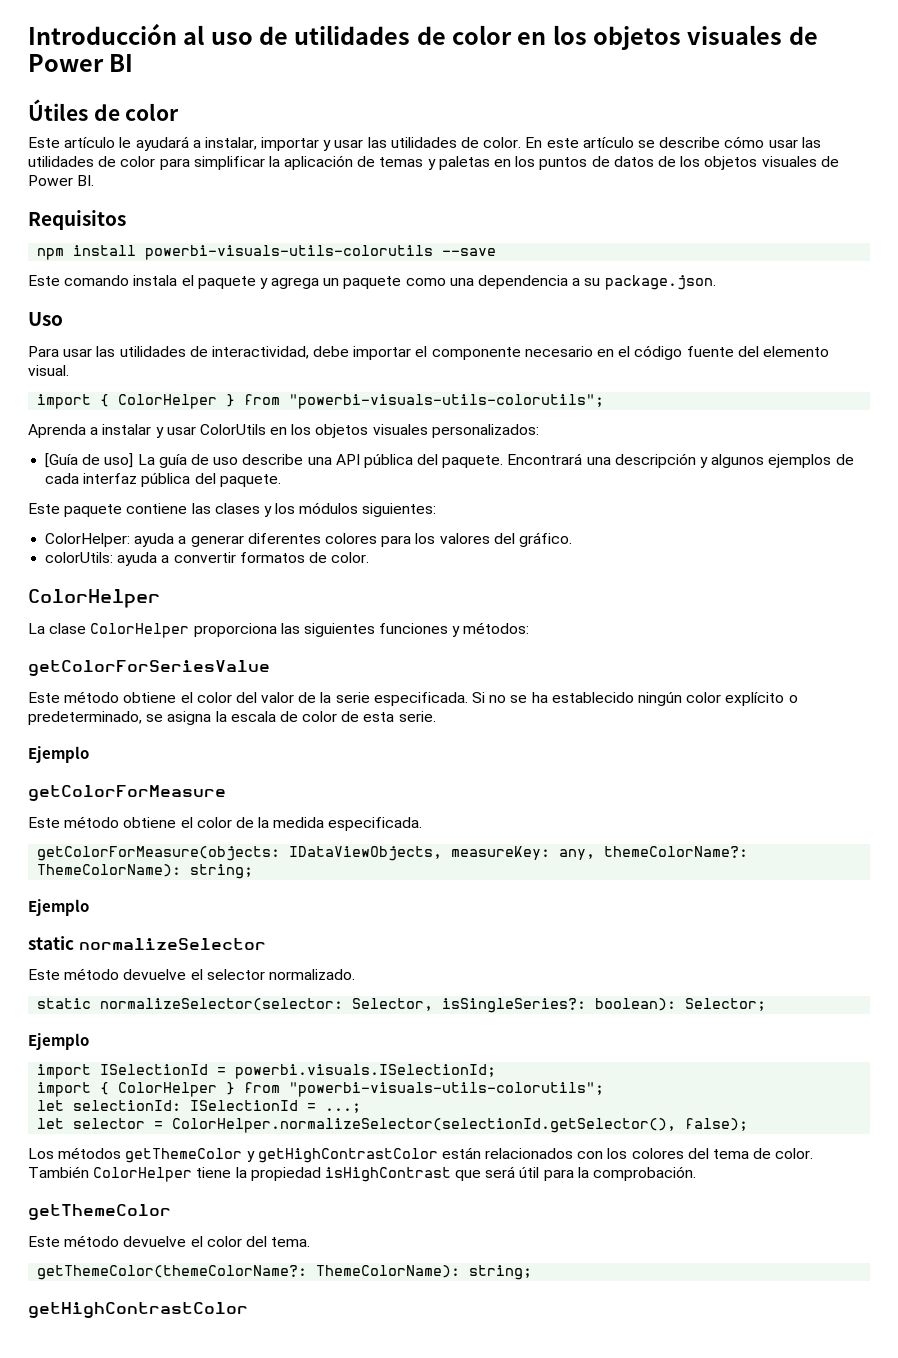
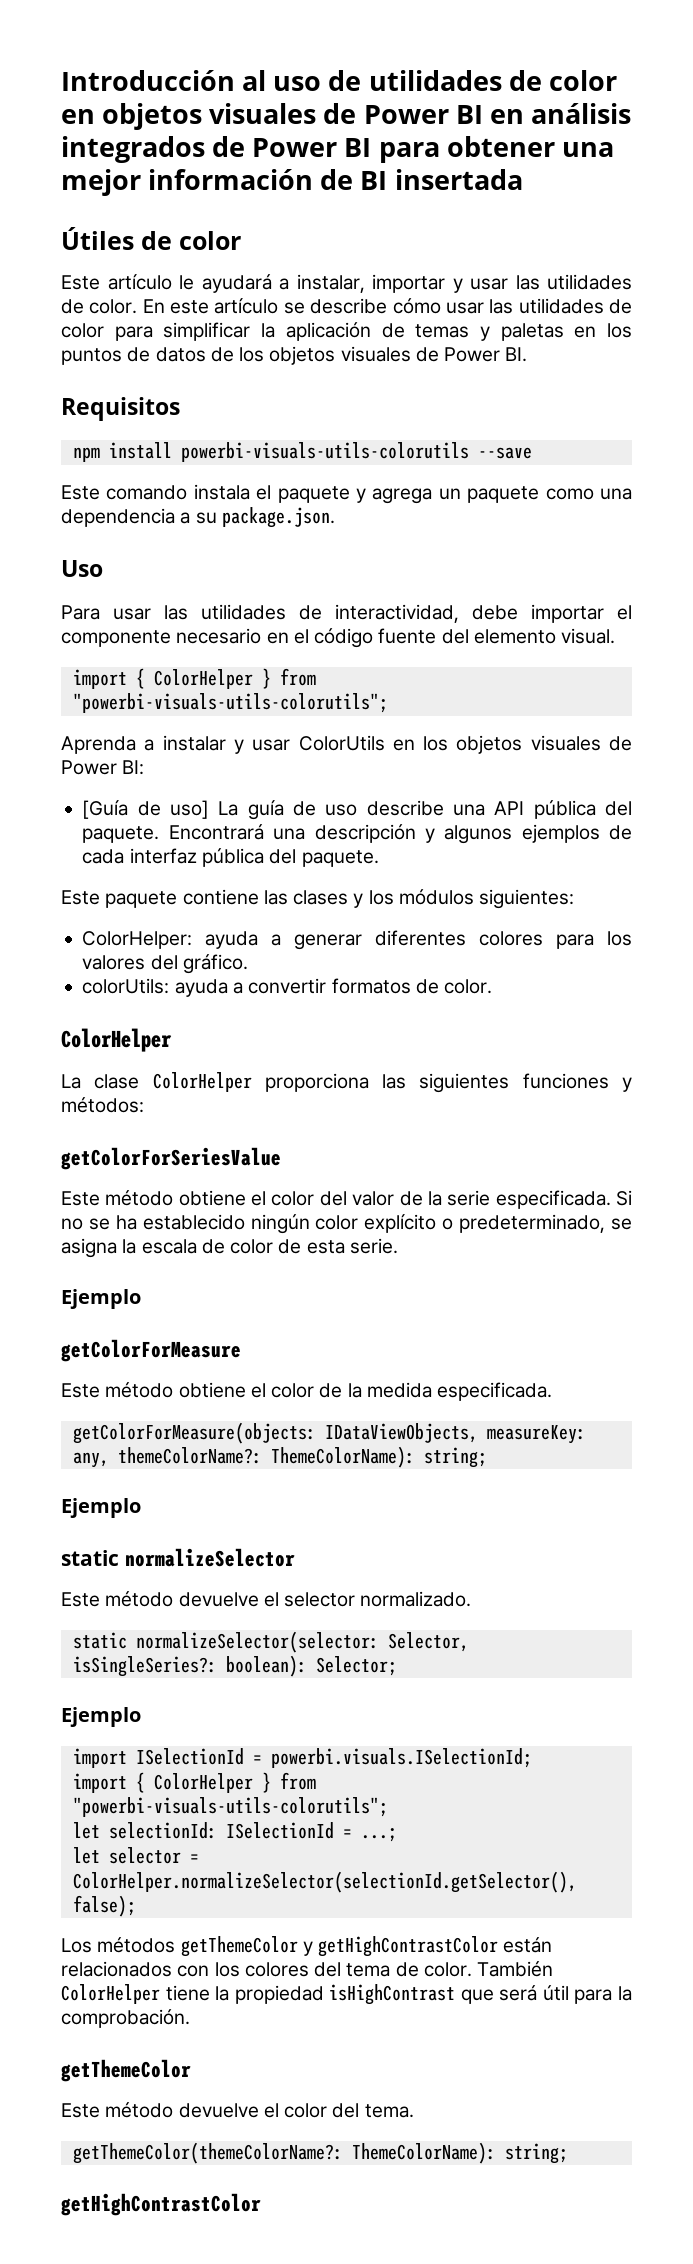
[552,25,587,45] los -> (95, 116) none
(134, 63) none -> [489,103,632,124] [61,136,614,163] [61,169,523,196] en análisis integrados de Power BI para obtener una mejor información de BI insertada
[431,424,539,438] personalizados: -> [609,736,632,751] [61,760,145,775] de Power BI:

